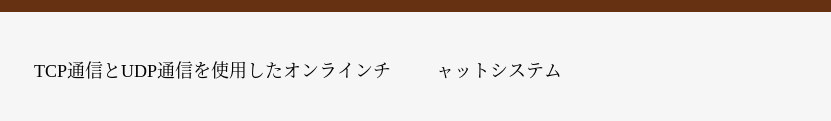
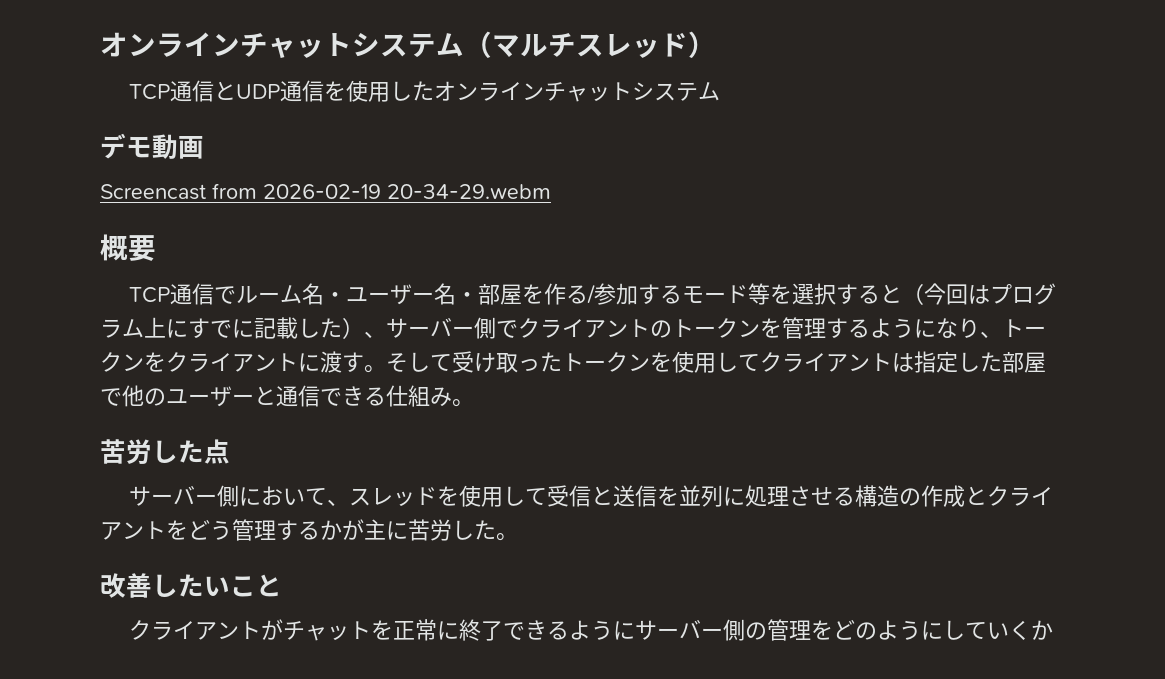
(34, 71) none -> [100,31,716,58] オンラインチャットシステム（マルチスレッド） //
(562, 70) none -> [100,133,204,159] [100,183,551,200] [100,234,156,261] [129,283,1057,305] [100,317,1046,339] [100,351,1046,373] [100,385,474,407] [100,439,230,464] [129,485,1054,507] [100,519,518,541] [100,573,282,598] [129,619,1054,641] // デモ動画 // Screencast from 2026-02-19 20-34-29.webm // 概要 // TCP通信でルーム名・ユーザー名・部屋を作る/参加するモード等を選択すると（今回はプログラム上にすでに記載した）、サーバー側でクライアントのトークンを管理するようになり、トークンをクライアントに渡す。そして受け取ったトークンを使用してクライアントは指定した部屋で他のユーザーと通信できる仕組み。 // 苦労した点 // サーバー側において、スレッドを使用して受信と送信を並列に処理させる構造の作成とクライアントをどう管理するかが主に苦労した。 // 改善したいこと // クライアントがチャットを正常に終了できるようにサーバー側の管理をどのようにしていくか

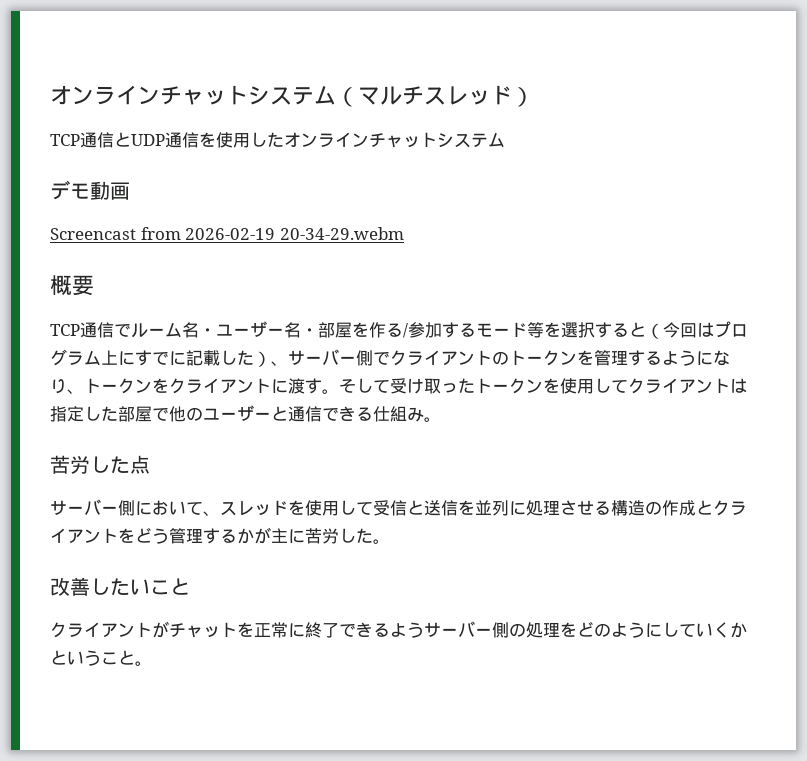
[613,621,636,640] に -> (424, 630) none
[767,619,790,641] 管 -> [526,622,543,638] 処
(1054, 630) none -> [50,650,152,666] ということ。

